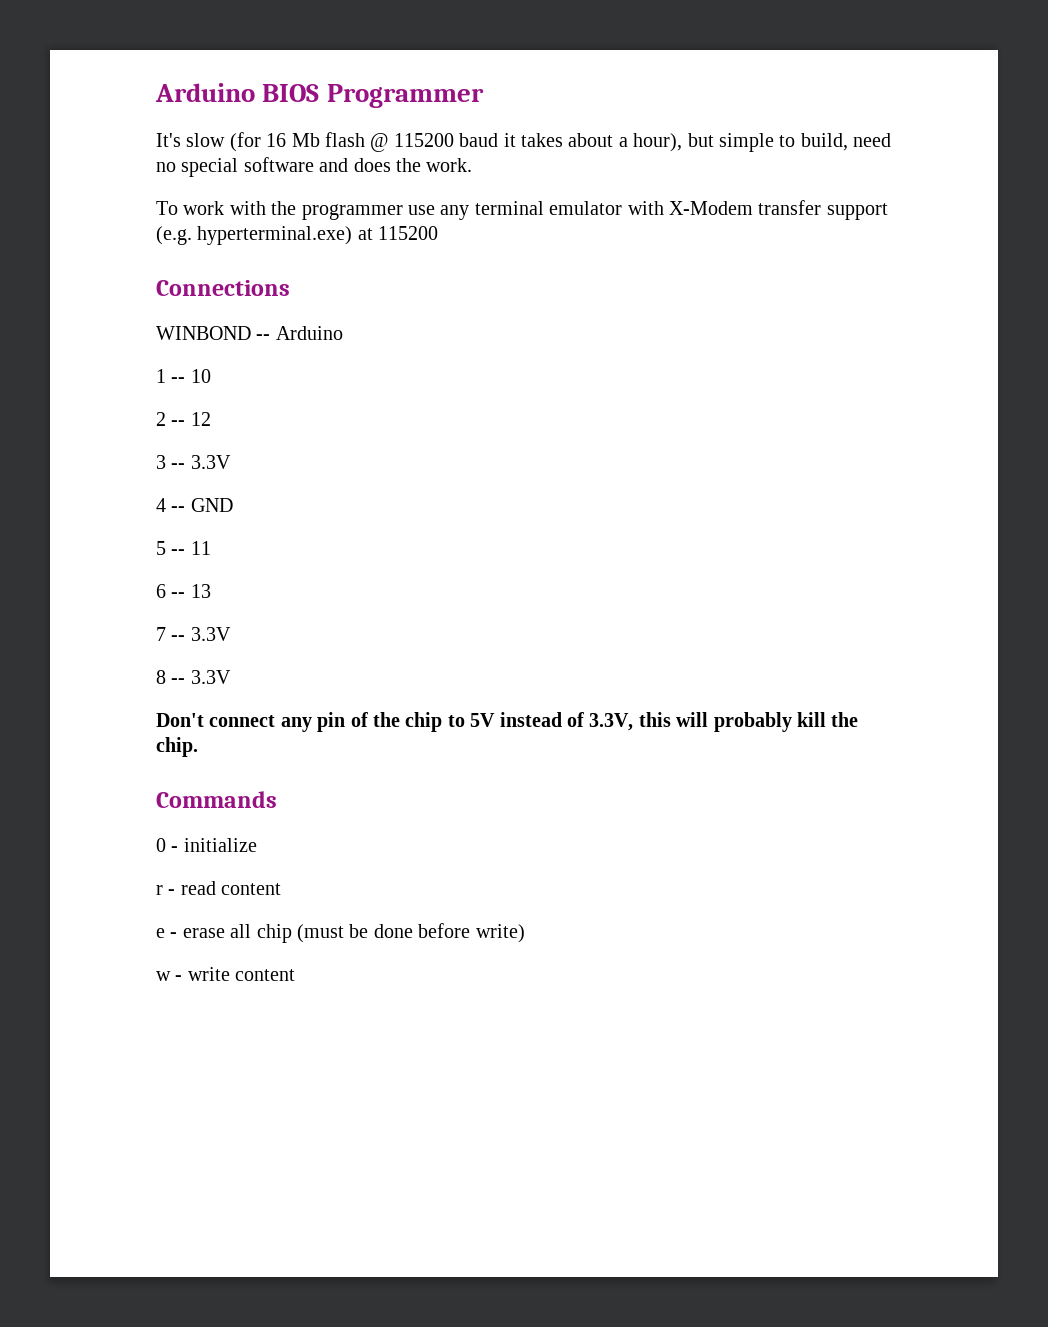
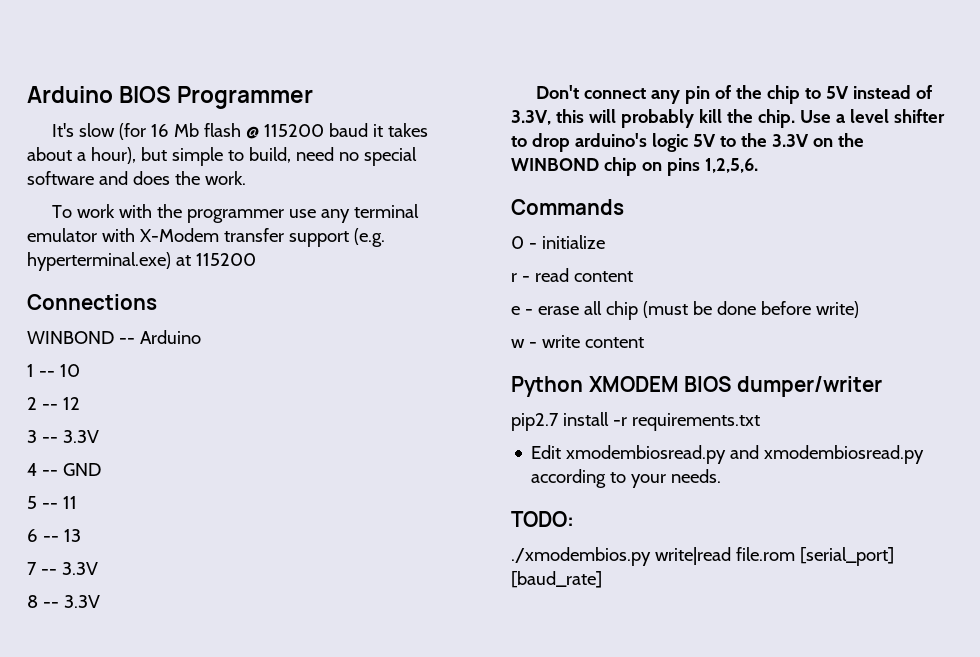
(198, 747) none -> [799,109,945,123] [511,133,864,152] [511,157,758,176] Use a level shifter to drop arduino's logic 5V to the 3.3V on the WINBOND chip on pins 1,2,5,6.
(296, 975) none -> [511,376,882,397] [511,412,760,431] [531,445,925,464] [531,469,722,488] [511,511,574,527] [511,547,894,566] [511,571,602,588] // Python XMODEM BIOS dumper/writer // pip2.7 install -r requirements.txt // Edit xmodembiosread.py and xmodembiosread.py according to your needs. // TODO: // ./xmodembios.py write|read file.rom [serial_port] [baud_rate]

